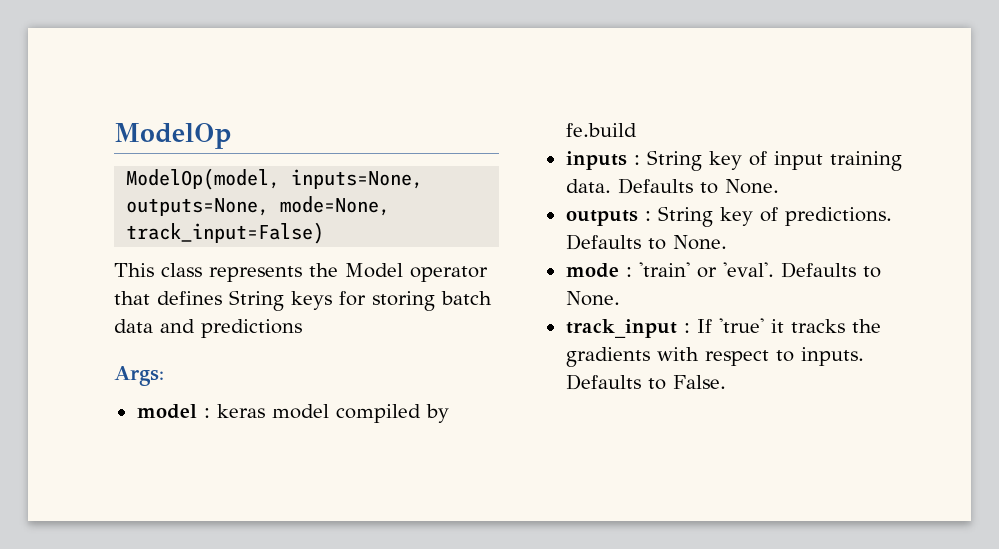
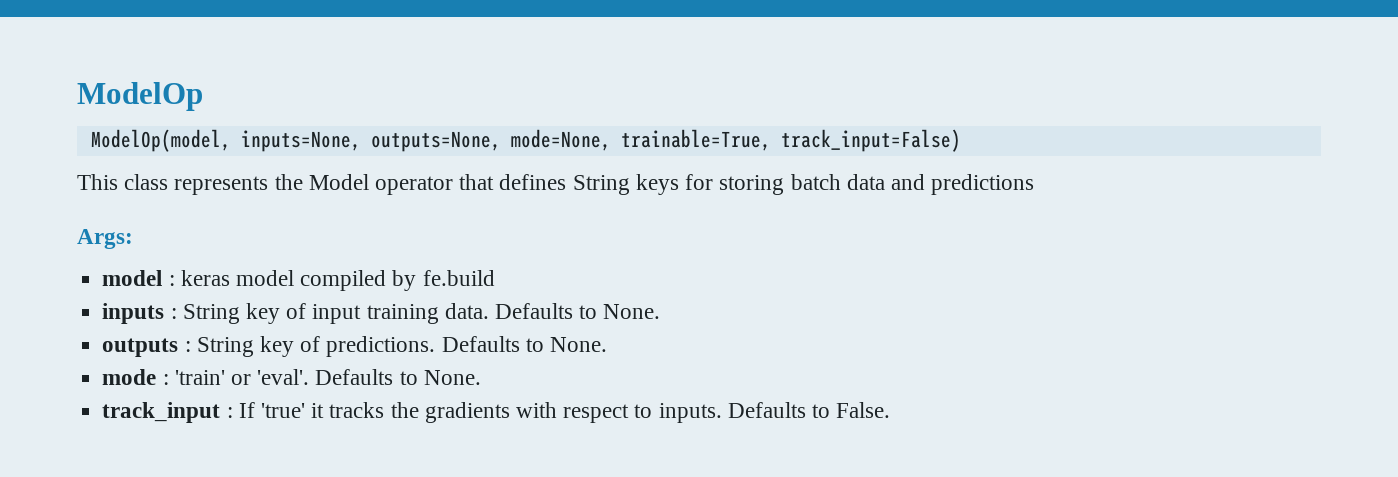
(391, 206) none -> [620,129,771,151] trainable=True,

